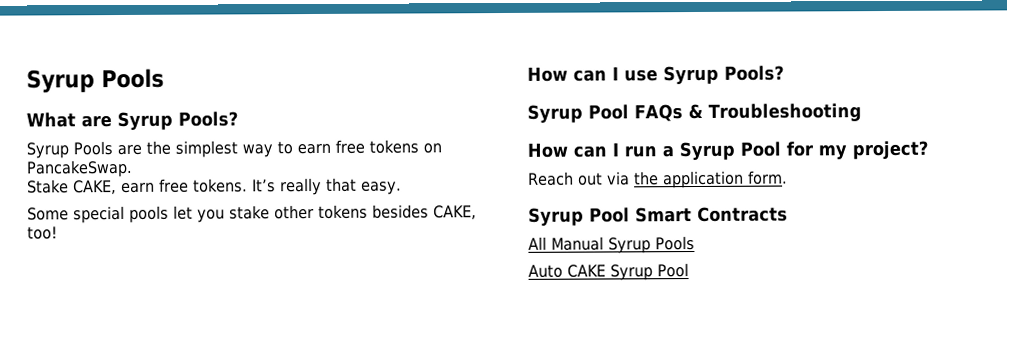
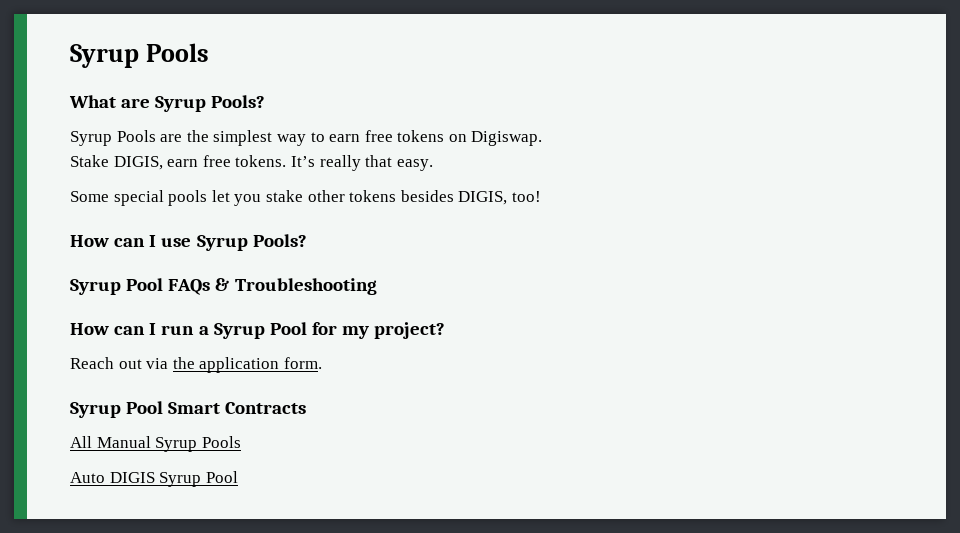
[26,159,133,178] PancakeSwap. -> [471,131,543,146] Digiswap.
[73,180,117,195] CAKE, -> [113,156,163,170] DIGIS,
[433,205,477,220] CAKE, -> [458,191,508,205] DIGIS,
[567,264,606,278] CAKE -> [109,472,155,483] DIGIS

